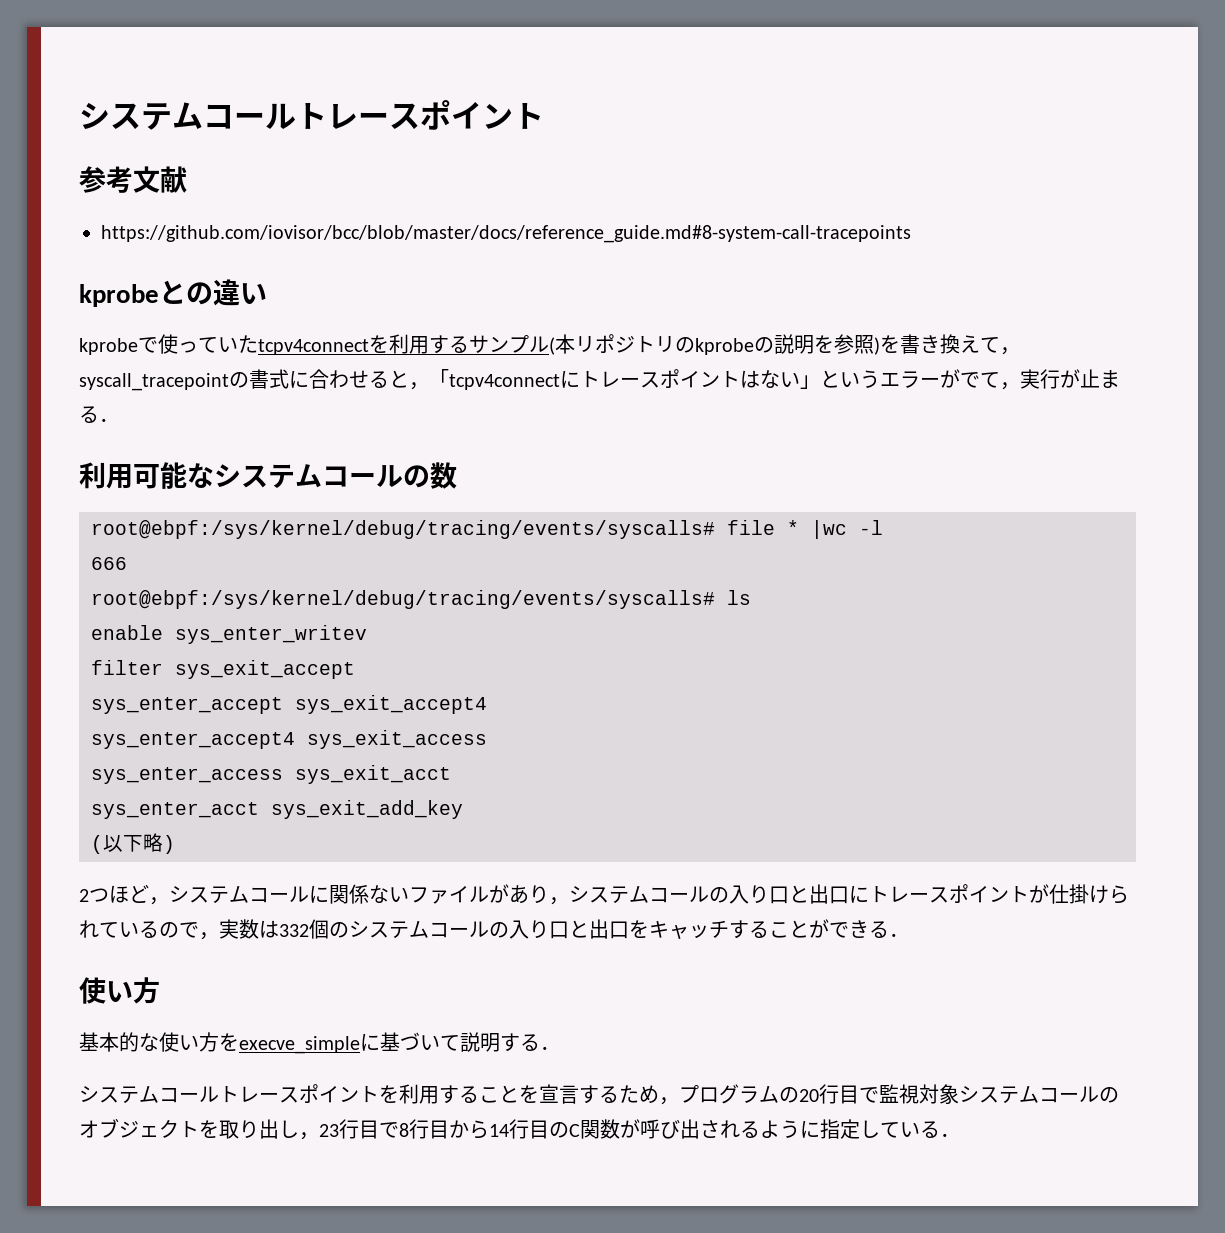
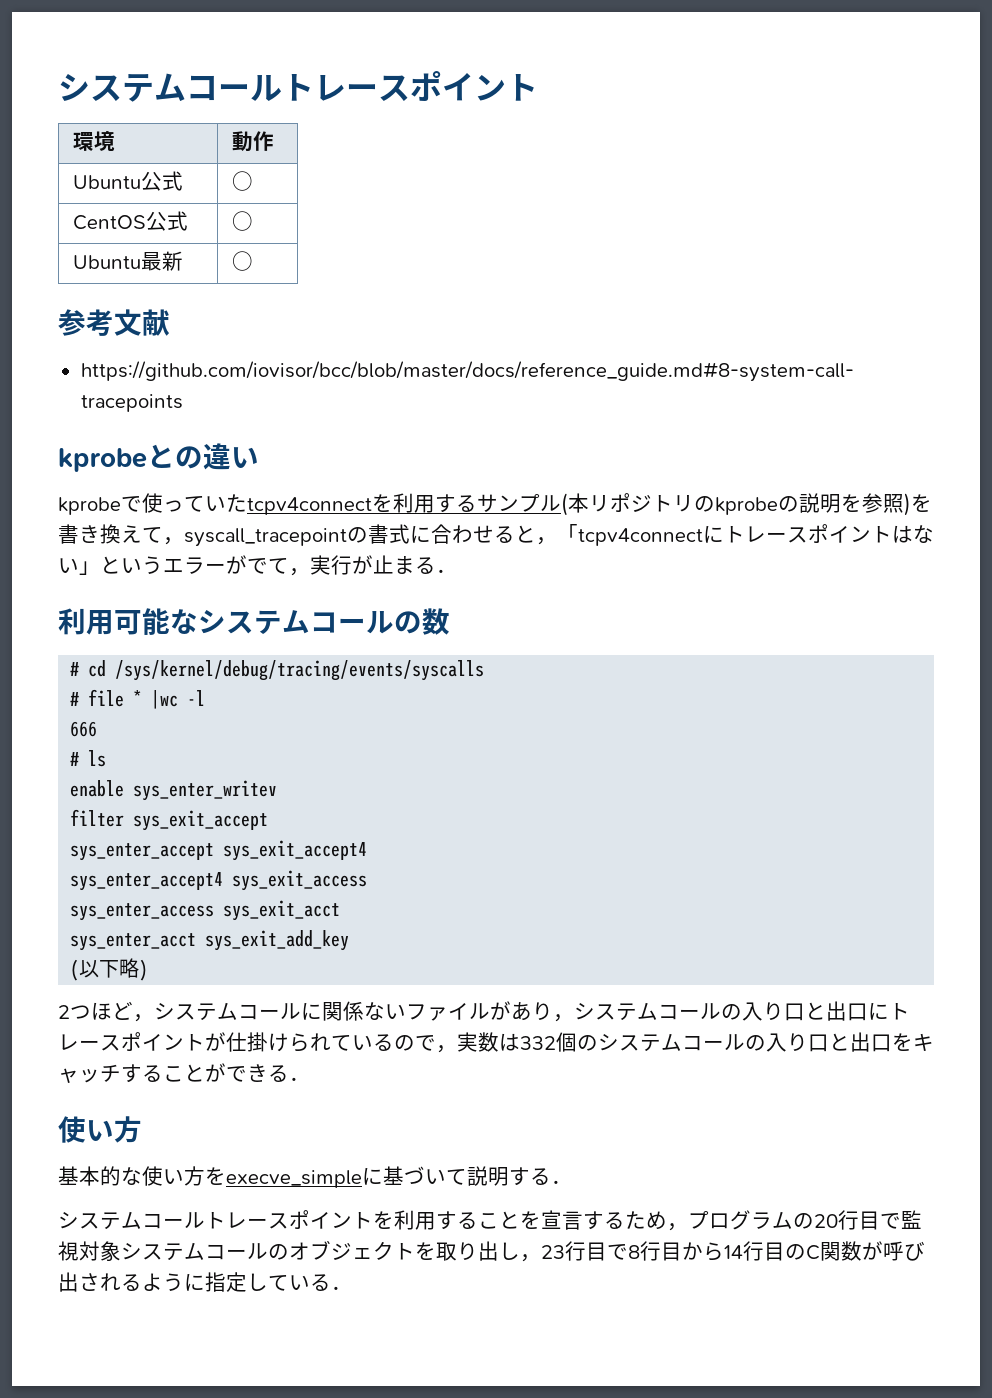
[79,100,544,130] システムコールトレースポイント -> [58,71,538,102] [72,131,115,151] [231,131,274,152] [72,171,183,191] [231,171,253,191] [72,211,188,231] [231,211,253,231] [72,251,183,271] [231,251,253,271] システムコールトレースポイント // 環境 | 動作 // Ubuntu公式 | ○ // CentOS公式 | ○ // Ubuntu最新 | ○
[91,520,715,539] root@ebpf:/sys/kernel/debug/tracing/events/syscalls# -> [70,660,485,681] [70,692,80,706] # cd /sys/kernel/debug/tracing/events/syscalls // #
[91,590,715,609] root@ebpf:/sys/kernel/debug/tracing/events/syscalls# -> [70,752,80,766] #

